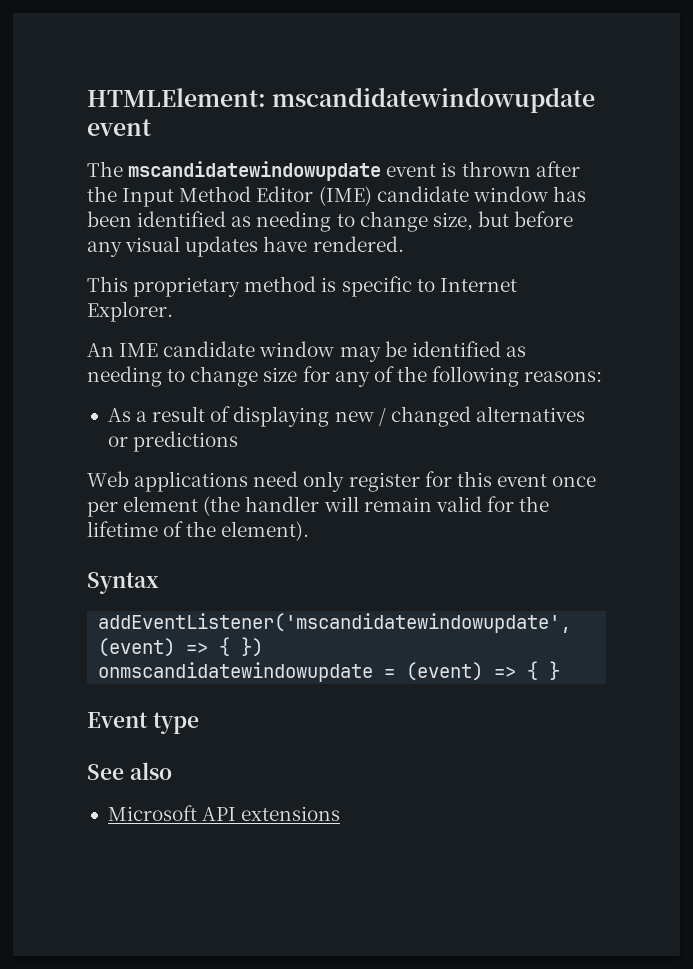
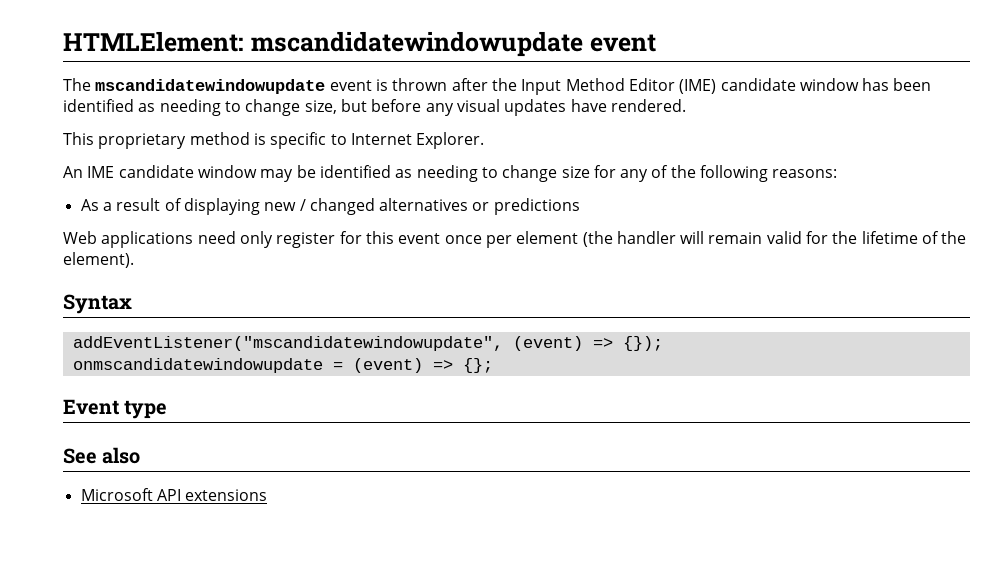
[98,613,572,633] [98,637,264,657] addEventListener('mscandidatewindowupdate', (event) => { }) -> [72,336,663,351] addEventListener("mscandidatewindowupdate", (event) => {});
[527,661,561,680] { } -> [462,358,493,373] {};

